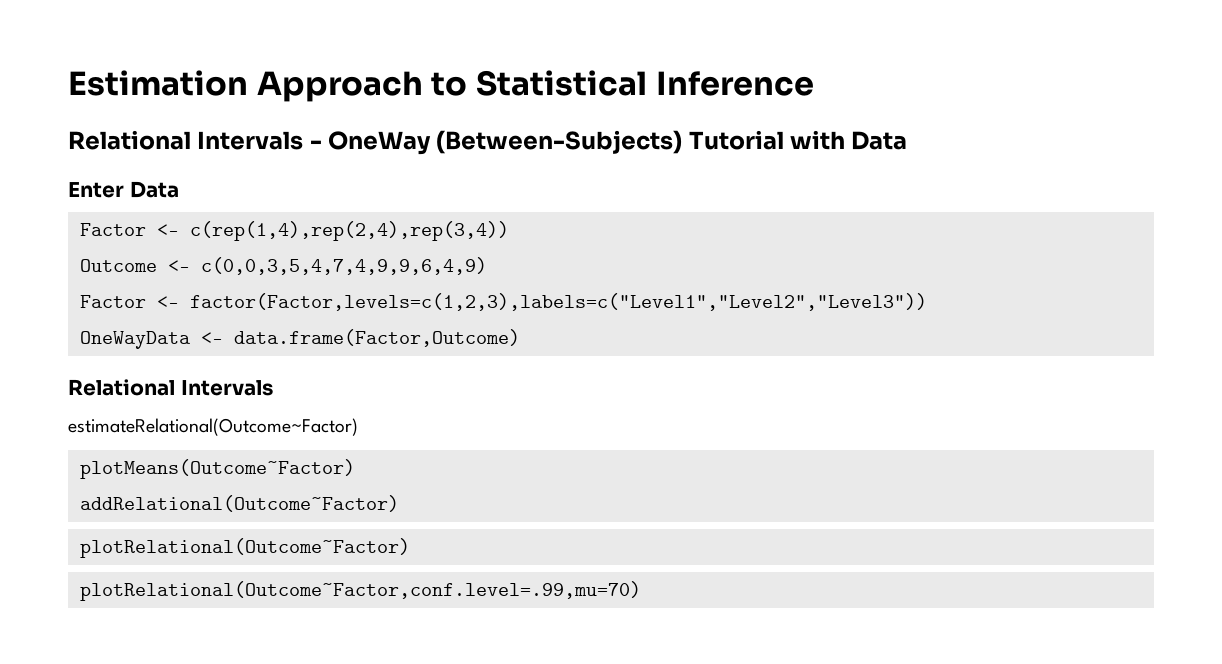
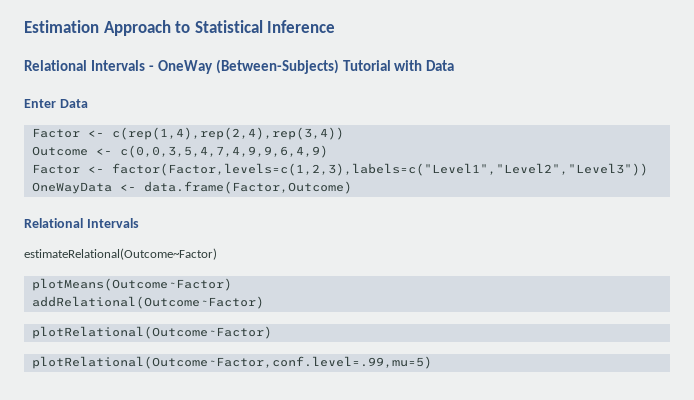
[79,581,641,601] plotRelational(Outcome~Factor,conf.level=.99,mu=70) -> [31,356,432,369] plotRelational(Outcome~Factor,conf.level=.99,mu=5)

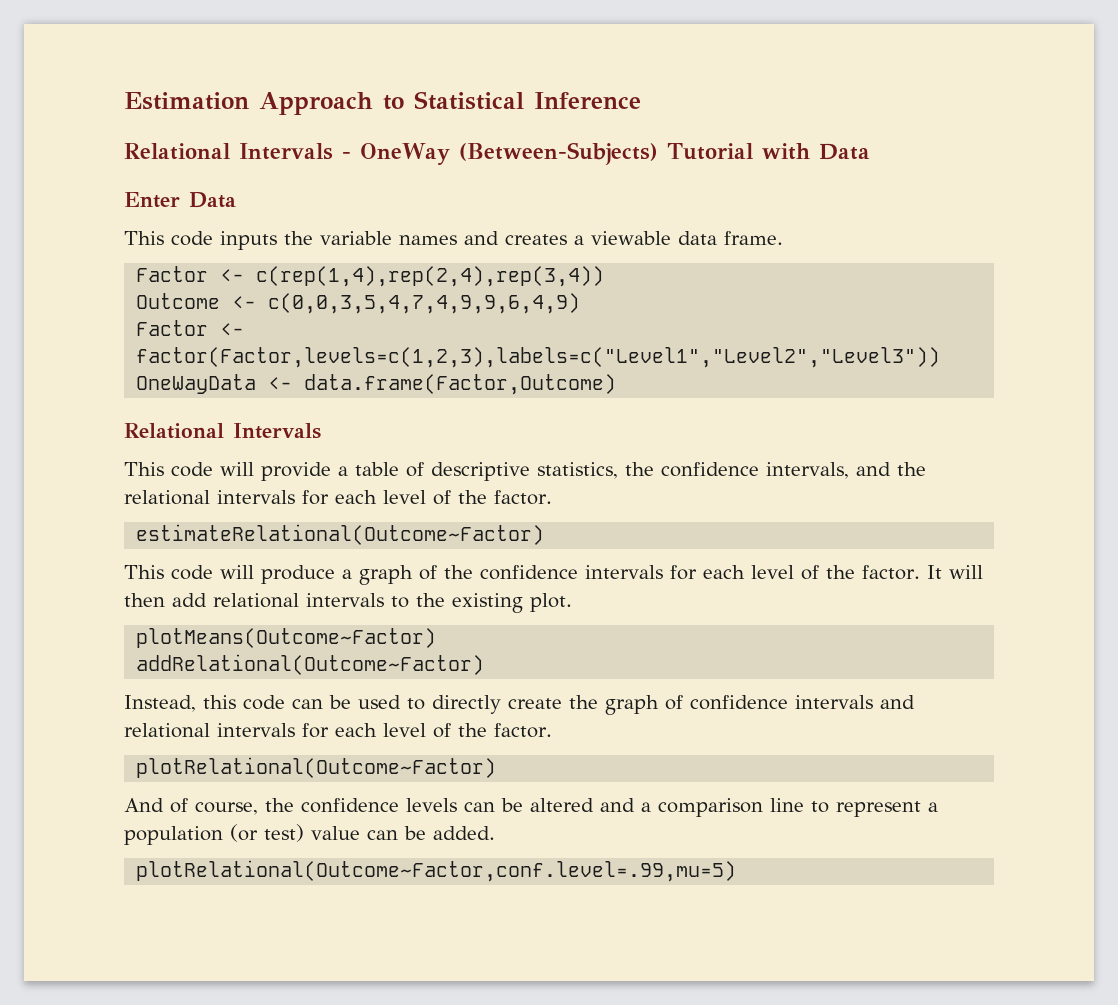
(88, 103) none -> [124,231,783,250] // This code inputs the variable names and creates a viewable data frame.
[24,248,217,260] [31,278,232,291] [31,296,264,309] [31,326,272,339] estimateRelational(Outcome~Factor) // plotMeans(Outcome~Factor) // addRelational(Outcome~Factor) // plotRelational(Outcome~Factor) -> [124,462,926,481] [124,490,552,505] [136,524,545,545] [124,565,983,585] [124,593,572,613] [136,628,437,648] [136,654,485,675] [124,695,915,715] [124,723,552,738] [136,757,497,778] [124,798,938,817] [124,824,495,845] This code will provide a table of descriptive statistics, the confidence intervals, and the relational intervals for each level of the factor. // estimateRelational(Outcome~Factor) // This code will produce a graph of the confidence intervals for each level of the factor. It will then add relational intervals to the existing plot. // plotMeans(Outcome~Factor) // addRelational(Outcome~Factor) // Instead, this code can be used to directly create the graph of confidence intervals and relational intervals for each level of the factor. // plotRelational(Outcome~Factor) // And of course, the confidence levels can be altered and a comparison line to represent a population (or test) value can be added.

